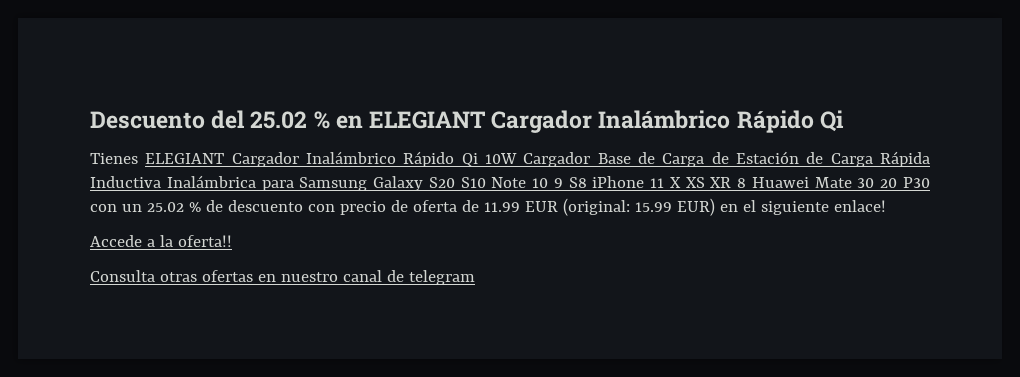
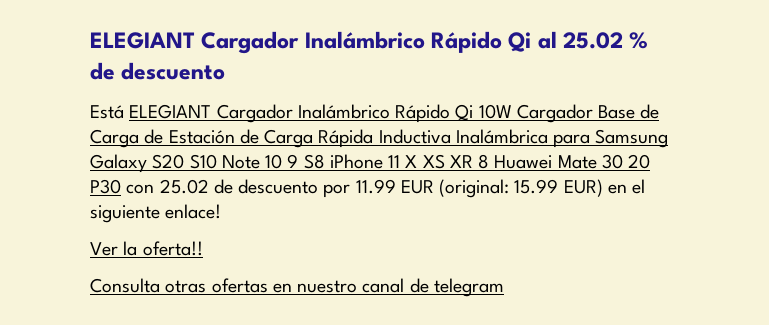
[90,110,844,133] [90,153,138,164] Descuento del 25.02 % en ELEGIANT Cargador Inalámbrico Rápido Qi // Tienes -> [90,31,649,54] [90,62,226,80] [90,105,124,119] ELEGIANT Cargador Inalámbrico Rápido Qi al 25.02 % de descuento // Está
[121,200,479,215] un 25.02 % de descuento con precio de oferta de -> [159,179,351,198] 25.02 de descuento por
[90,235,155,247] Accede a -> [90,242,118,256] Ver

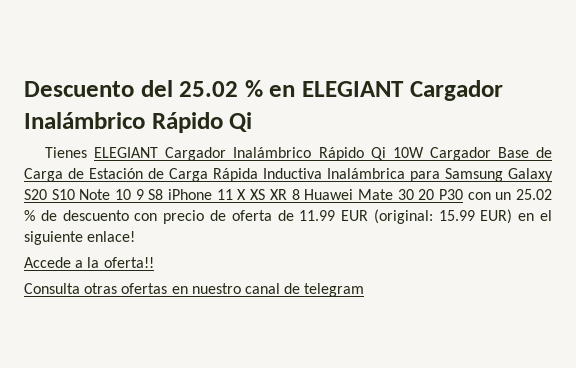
[90,31,649,54] [90,62,226,80] [90,105,124,119] ELEGIANT Cargador Inalámbrico Rápido Qi al 25.02 % de descuento // Está -> [24,80,503,101] [24,112,253,133] [45,147,88,158] Descuento del 25.02 % en ELEGIANT Cargador Inalámbrico Rápido Qi // Tienes
[159,179,351,198] 25.02 de descuento por -> [495,189,552,200] [24,210,294,224] un 25.02 % de descuento con precio de oferta de
[90,242,118,256] Ver -> [24,257,84,268] Accede a

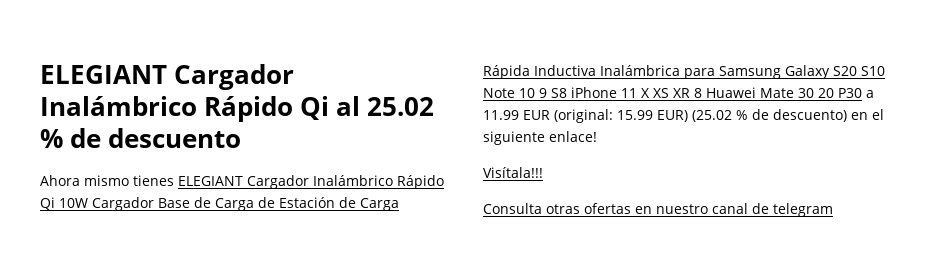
[24,80,503,101] [24,112,253,133] [45,147,88,158] Descuento del 25.02 % en ELEGIANT Cargador Inalámbrico Rápido Qi // Tienes -> [40,64,294,90] [40,96,434,122] [40,128,241,148] [40,175,174,186] ELEGIANT Cargador Inalámbrico Rápido Qi al 25.02 % de descuento // Ahora mismo tienes
[467,189,552,200] [24,210,294,224] con un 25.02 % de descuento con precio de oferta de -> [866,90,874,98] a
(513, 216) none -> [692,109,847,122] (25.02 % de descuento)
[24,257,154,268] Accede a la oferta!! -> [483,167,543,178] Visítala!!!

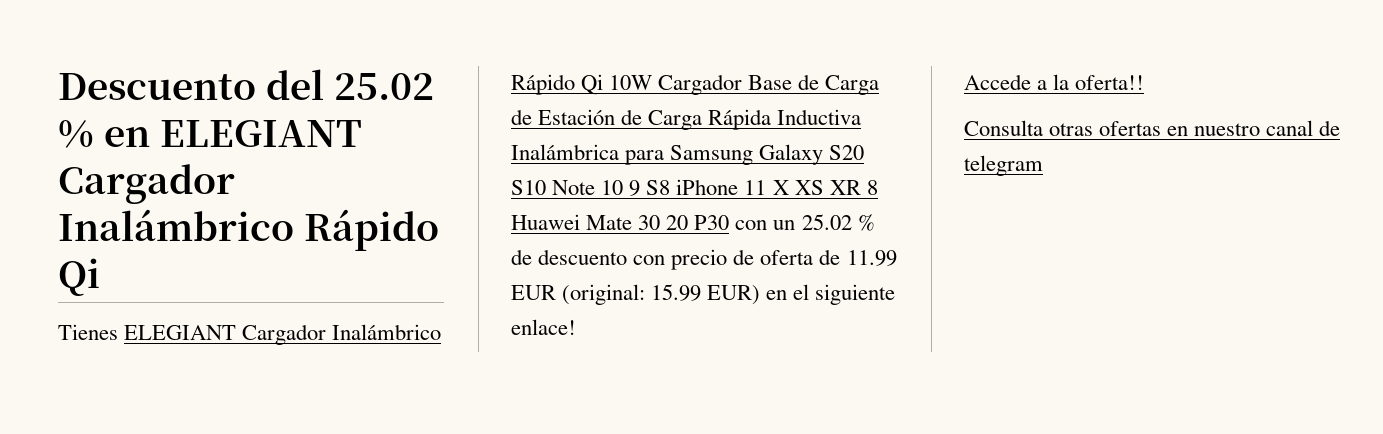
[40,64,294,90] [40,96,434,122] [40,128,241,148] [40,175,174,186] ELEGIANT Cargador Inalámbrico Rápido Qi al 25.02 % de descuento // Ahora mismo tienes -> [58,69,434,100] [58,120,362,148] [58,164,235,204] [58,209,439,251] [58,258,100,296] [58,324,118,340] Descuento del 25.02 % en ELEGIANT Cargador Inalámbrico Rápido Qi // Tienes
[866,90,874,98] a -> [735,214,875,231] [511,249,841,270] con un 25.02 % de descuento con precio de oferta de
[692,109,847,122] (25.02 % de descuento) -> (761, 295) none
[483,167,543,178] Visítala!!! -> [964,74,1145,90] Accede a la oferta!!

